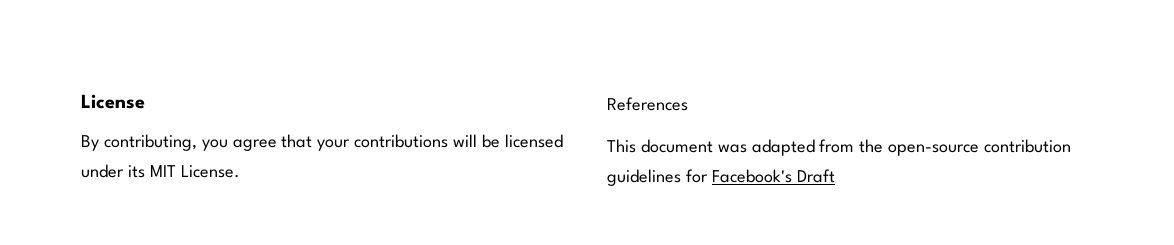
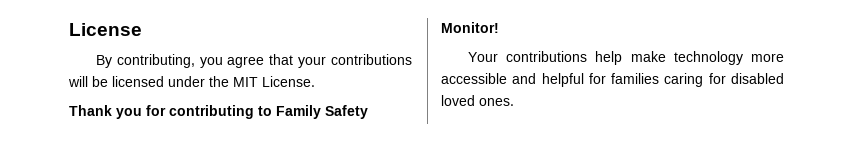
[127,165,145,178] its -> [209,76,229,87] the
[607,97,688,111] [607,139,1072,156] [607,169,835,186] References // This document was adapted from the open-source contribution guidelines for Facebook's Draft -> [69,105,368,119] [441,22,499,33] [467,51,784,65] [441,73,784,87] [441,95,514,106] Thank you for contributing to Family Safety Monitor! // Your contributions help make technology more accessible and helpful for families caring for disabled loved ones.

